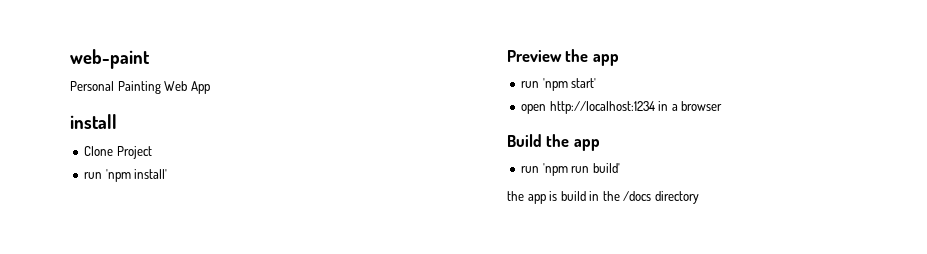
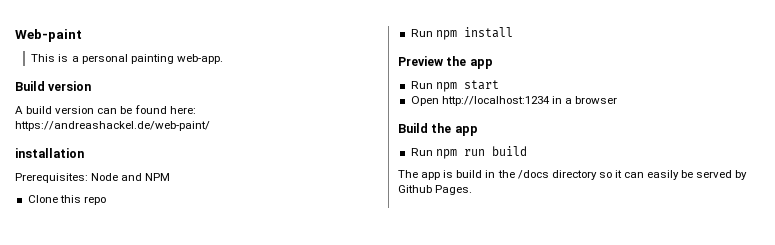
[70,49,150,69] [70,81,210,94] [70,114,117,129] [84,146,152,159] [84,169,168,182] web-paint // Personal Painting Web App // install // Clone Project // run 'npm install' -> [15,29,82,42] [31,54,223,64] [15,81,92,91] [15,105,196,114] [15,121,210,131] [15,148,84,158] [15,173,171,183] [27,195,106,205] [410,27,513,40] Web-paint // This is a personal painting web-app. // Build version // A build version can be found here: https://andreashackel.de/web-paint/ // installation // Prerequisites: Node and NPM // Clone this repo // Run npm install
[521,78,597,91] [521,104,547,114] run 'npm start' // open -> [410,80,499,92] [410,96,439,106] Run npm start // Open
[521,163,620,176] [507,191,524,201] run 'npm run build' // the -> [410,146,527,159] [398,170,418,178] Run npm run build // The
(699, 197) none -> [598,170,748,180] [398,185,473,195] so it can easily be served by Github Pages.

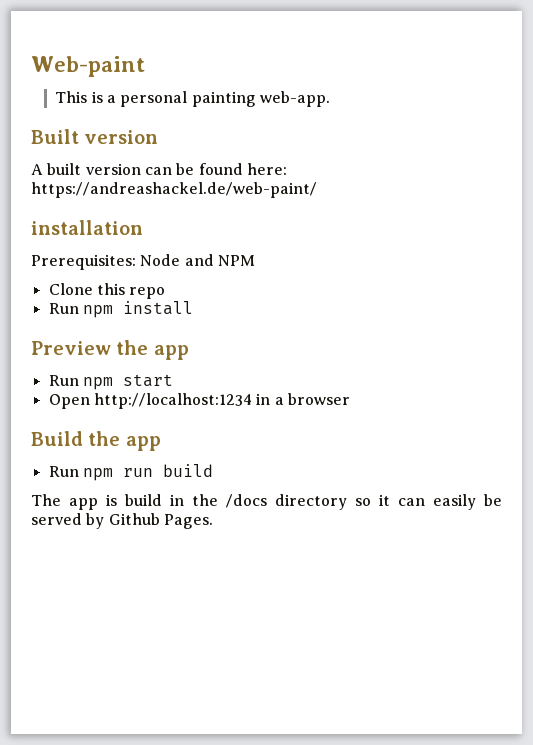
[15,81,45,91] Build -> [31,129,79,144] Built
[26,106,53,114] build -> [47,163,82,175] built

